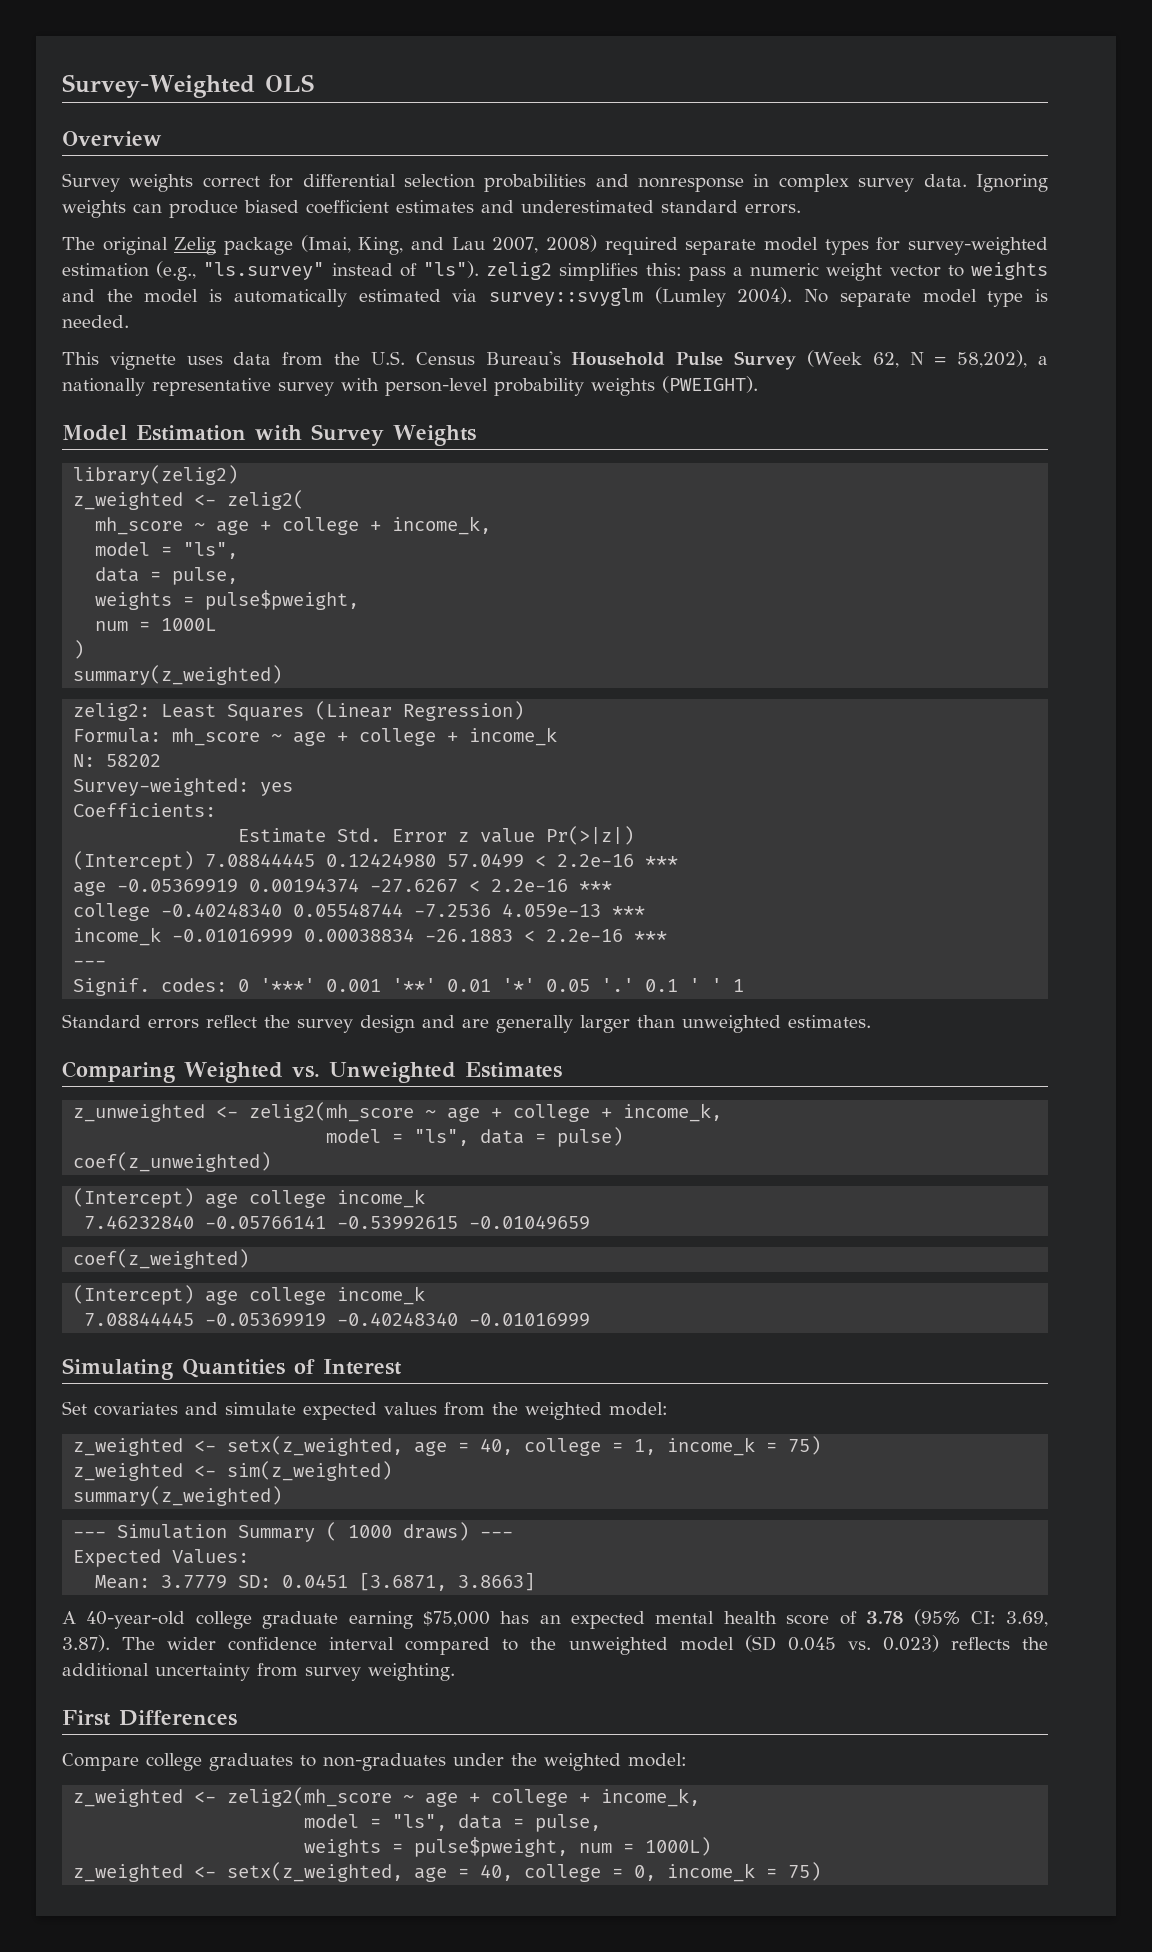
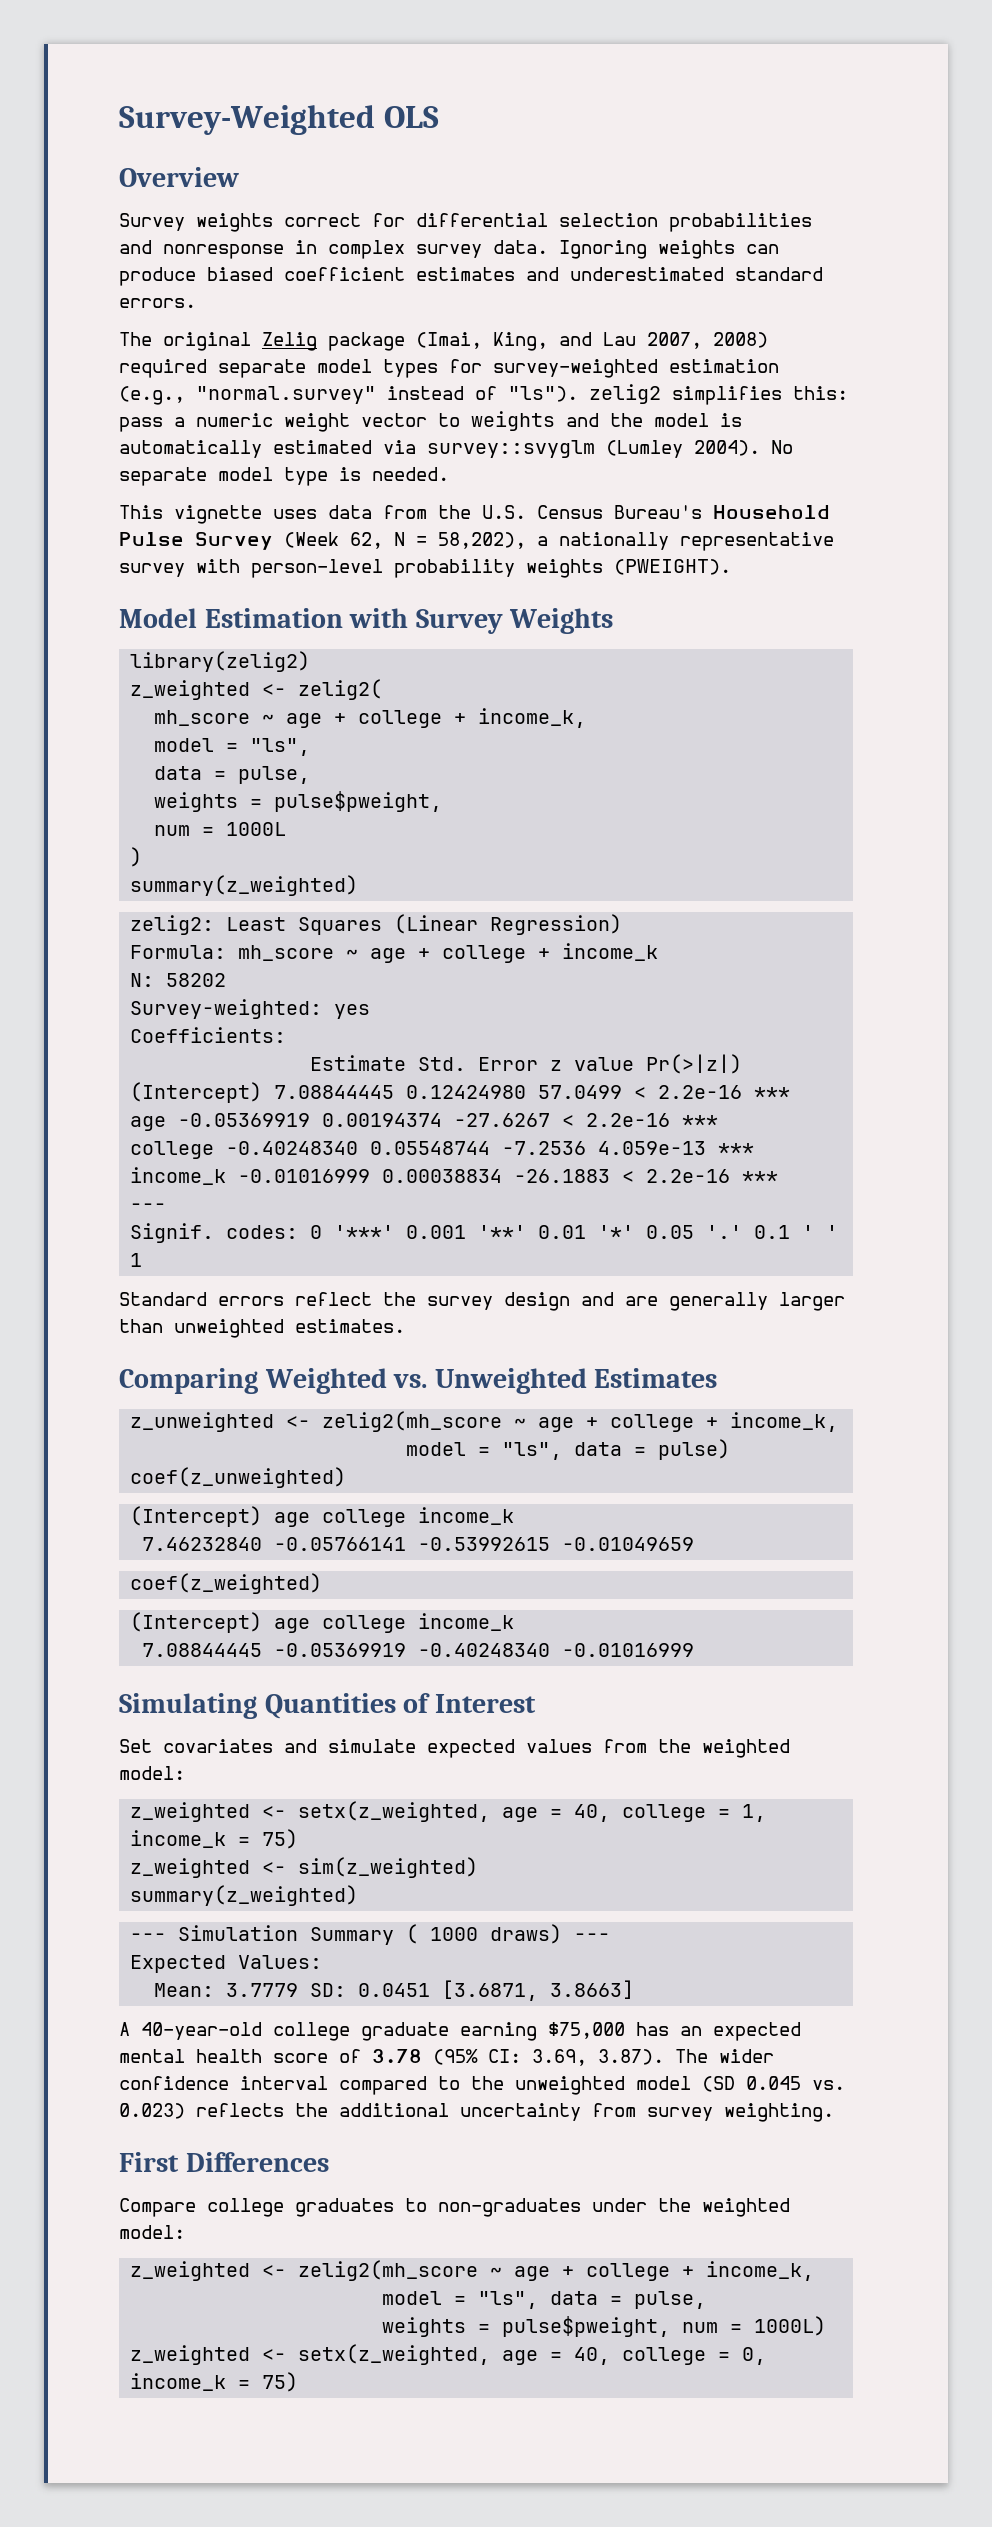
[203,262,325,280] "ls.survey" -> [196,386,376,404] "normal.survey"

